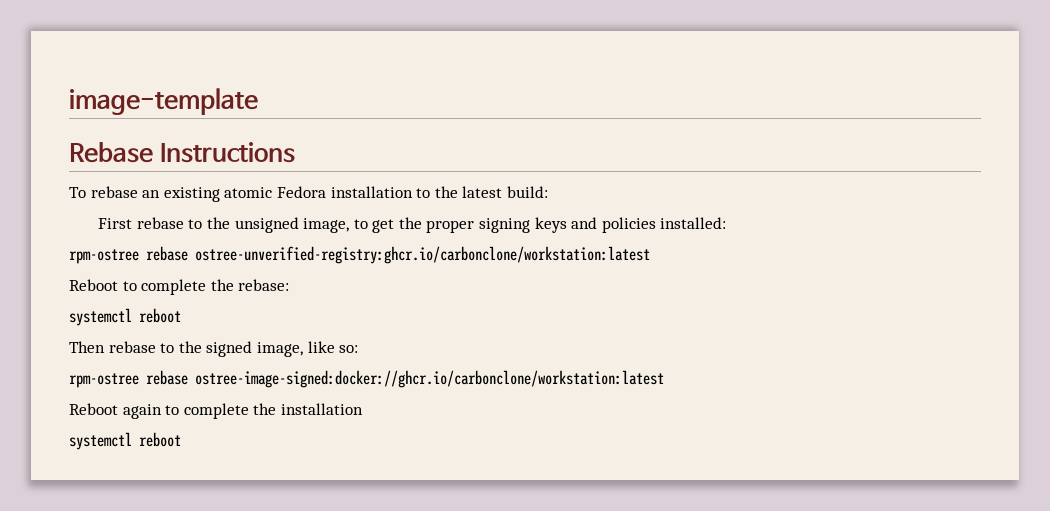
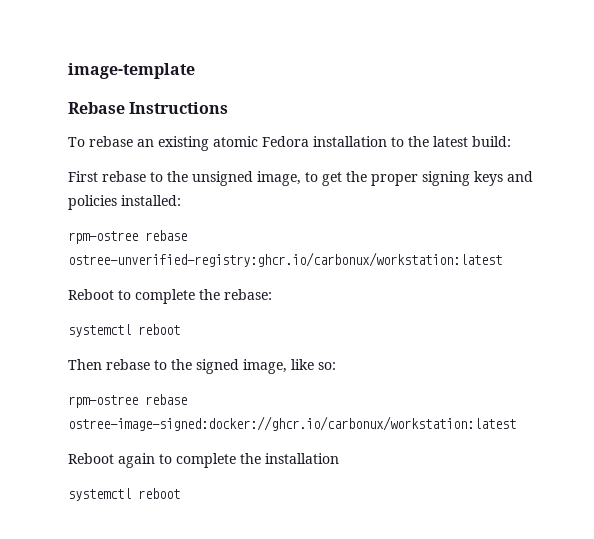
[195,246,650,264] ostree-unverified-registry:ghcr.io/carbonclone/workstation:latest -> [68,252,502,267] ostree-unverified-registry:ghcr.io/carbonux/workstation:latest
[195,370,664,388] ostree-image-signed:docker://ghcr.io/carbonclone/workstation:latest -> [68,416,516,431] ostree-image-signed:docker://ghcr.io/carbonux/workstation:latest

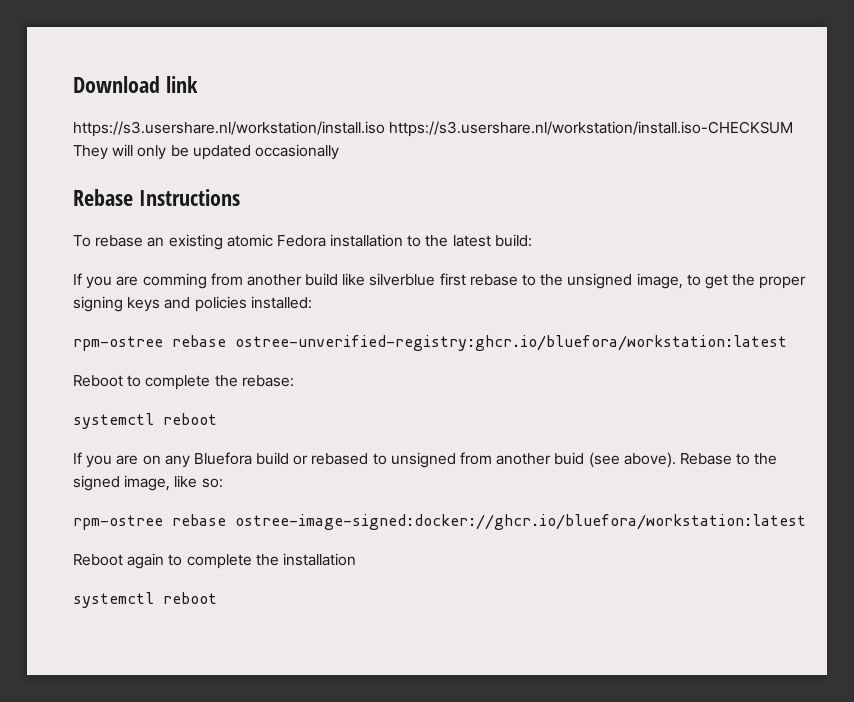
[68,63,195,79] image-template -> [73,76,198,93] [73,121,794,137] [73,144,339,160] Download link // https://s3.usershare.nl/workstation/install.iso https://s3.usershare.nl/workstation/install.iso-CHECKSUM They will only be updated occasionally
[68,171,98,182] First -> [73,273,466,289] If you are comming from another build like silverblue first
[68,252,502,267] ostree-unverified-registry:ghcr.io/carbonux/workstation:latest -> [235,335,787,351] ostree-unverified-registry:ghcr.io/bluefora/workstation:latest
[68,359,150,370] Then rebase -> [73,452,732,468] If you are on any Bluefora build or rebased to unsigned from another buid (see above). Rebase
[68,416,516,431] ostree-image-signed:docker://ghcr.io/carbonux/workstation:latest -> [235,514,806,530] ostree-image-signed:docker://ghcr.io/bluefora/workstation:latest

